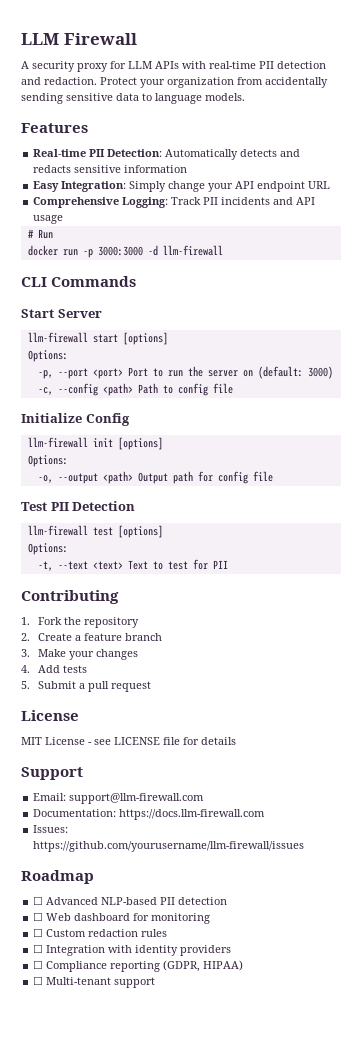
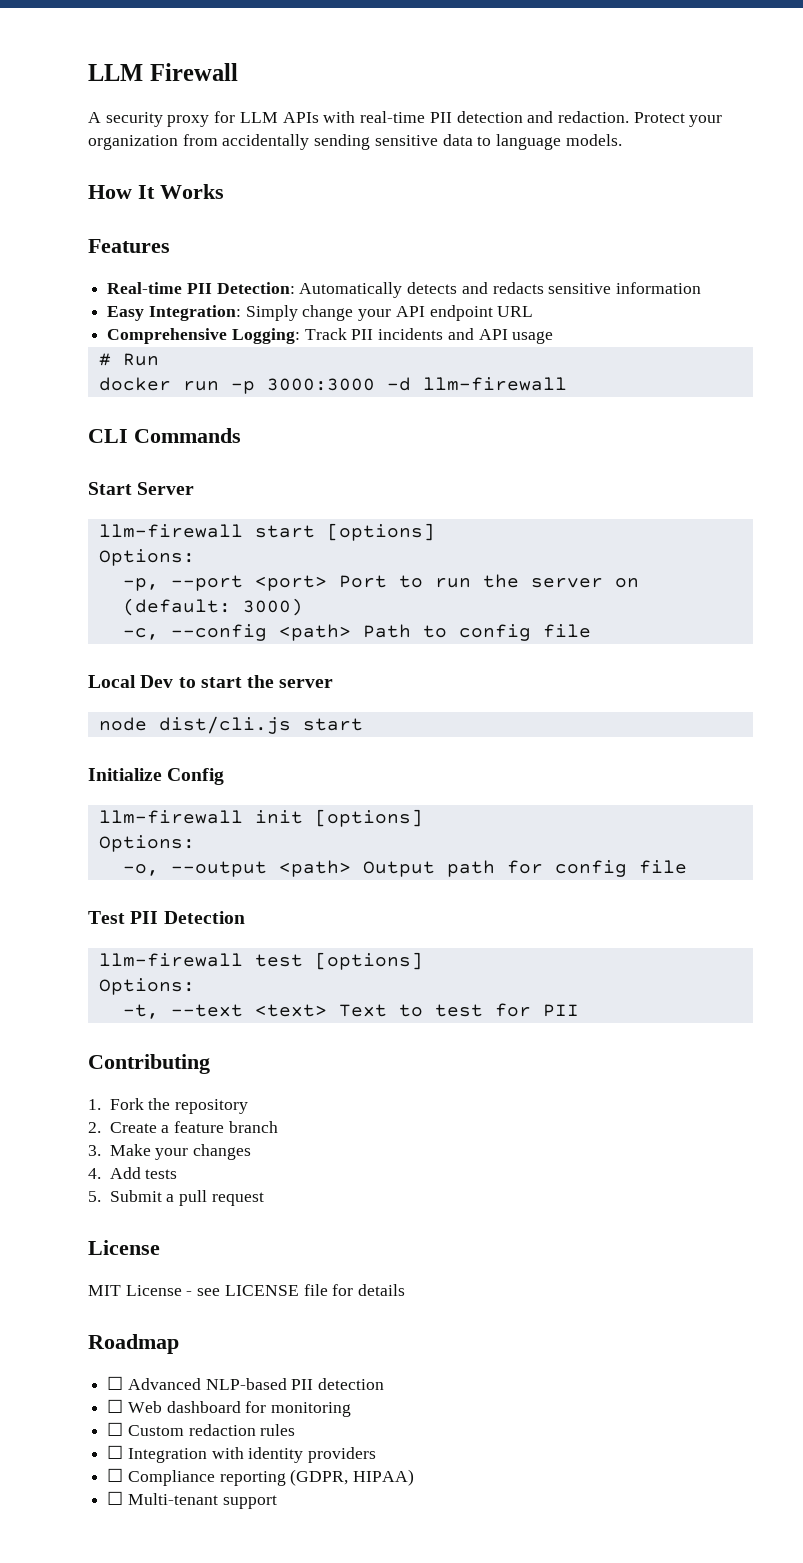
(245, 97) none -> [88,184,224,199] // How It Works
(233, 388) none -> [88,675,334,688] [98,716,363,734] // Local Dev to start the server // node dist/cli.js start
[21,767,83,780] [33,793,205,804] [33,809,266,820] [33,825,69,833] [33,841,305,852] // Support // Email: support@llm-firewall.com // Documentation: https://docs.llm-firewall.com // Issues: https://github.com/yourusername/llm-firewall/issues -> (406, 1290) none

